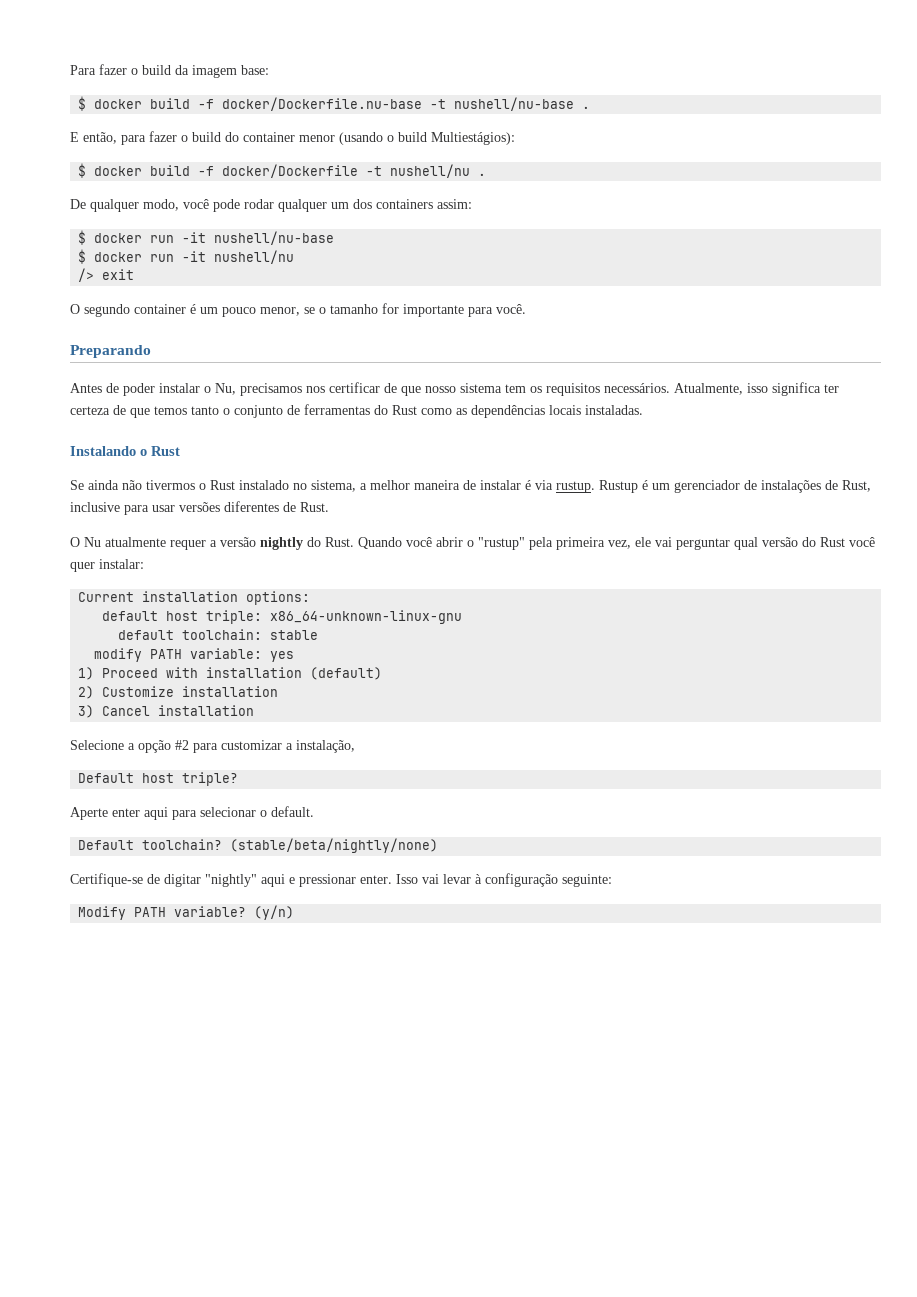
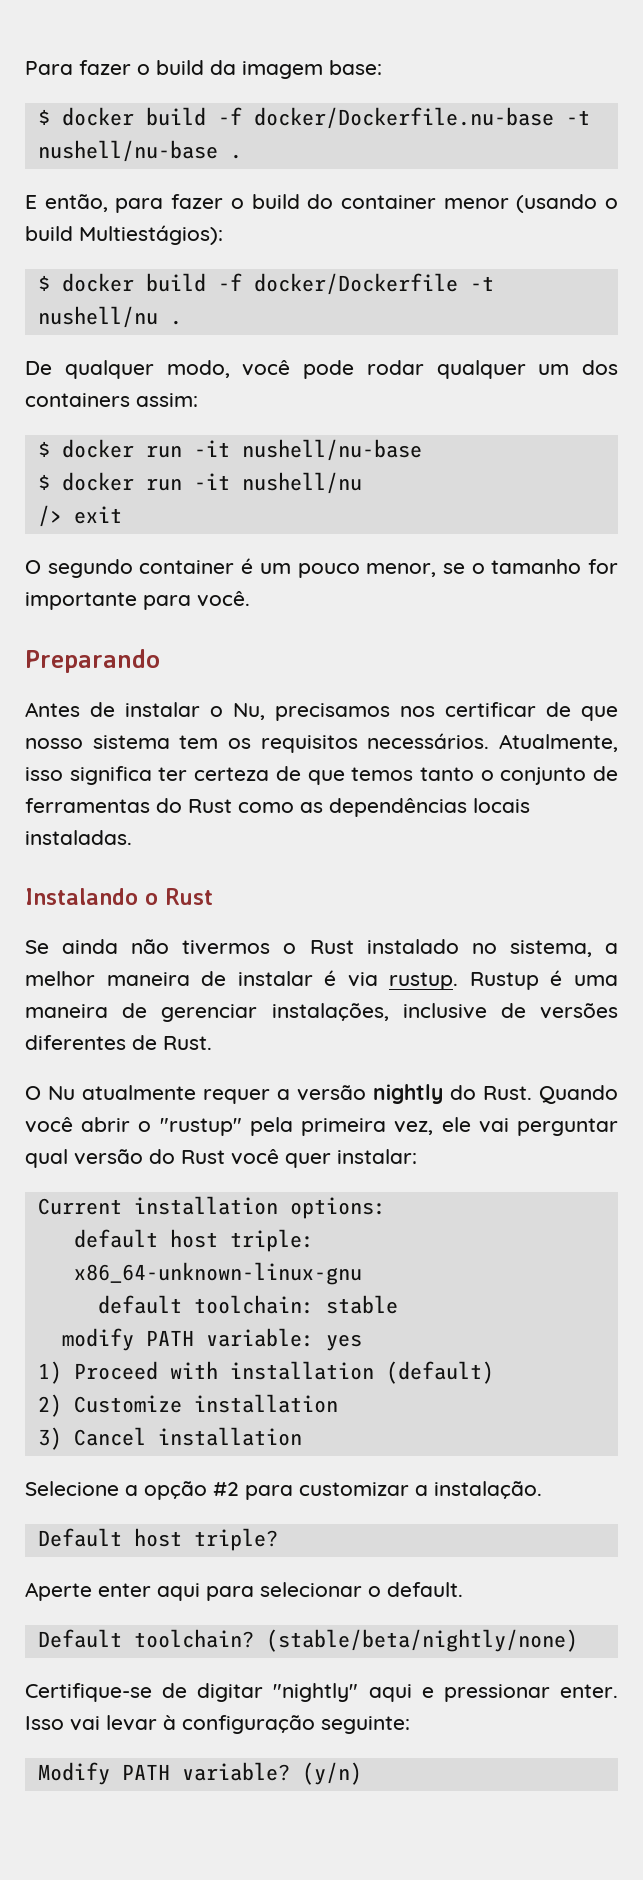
[123,383,155,396] poder -> (115, 709) none
[652,480,871,493] [70,502,175,515] um gerenciador de instalações de Rust, inclusive para usar -> [573,975,618,986] [25,1003,526,1022] uma maneira de gerenciar instalações, inclusive de
[296,740,355,753] instalação, -> [434,1481,542,1499] instalação.

